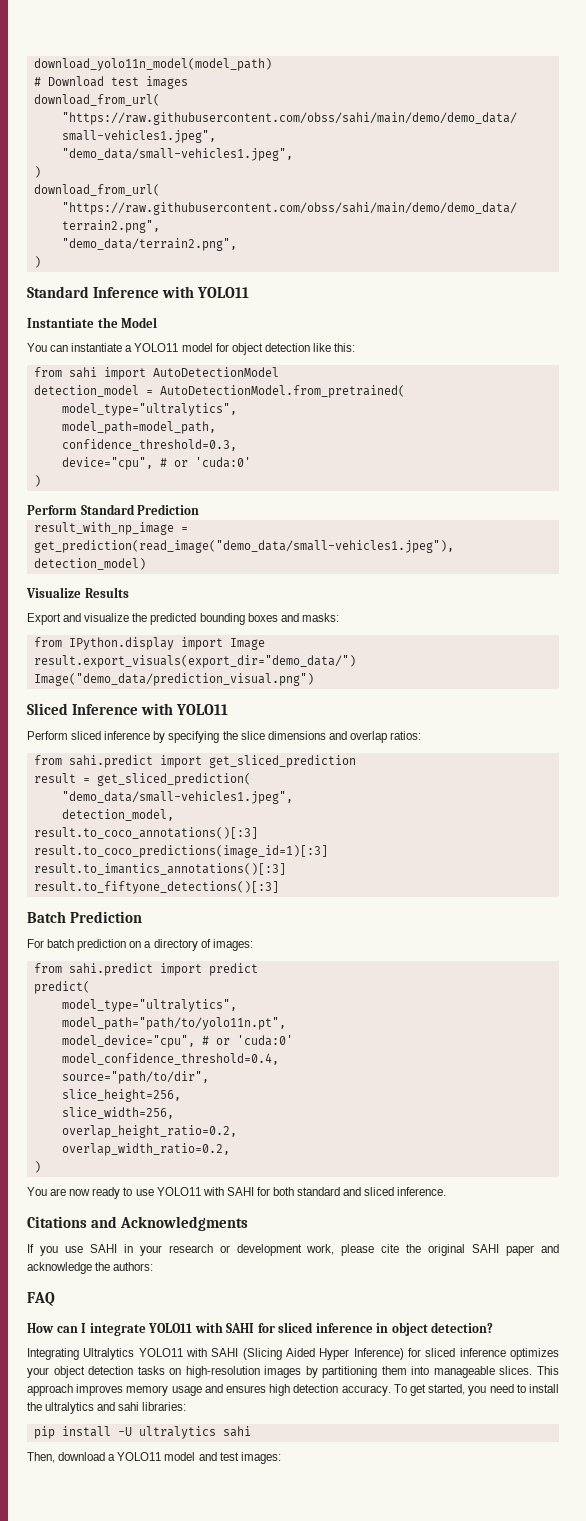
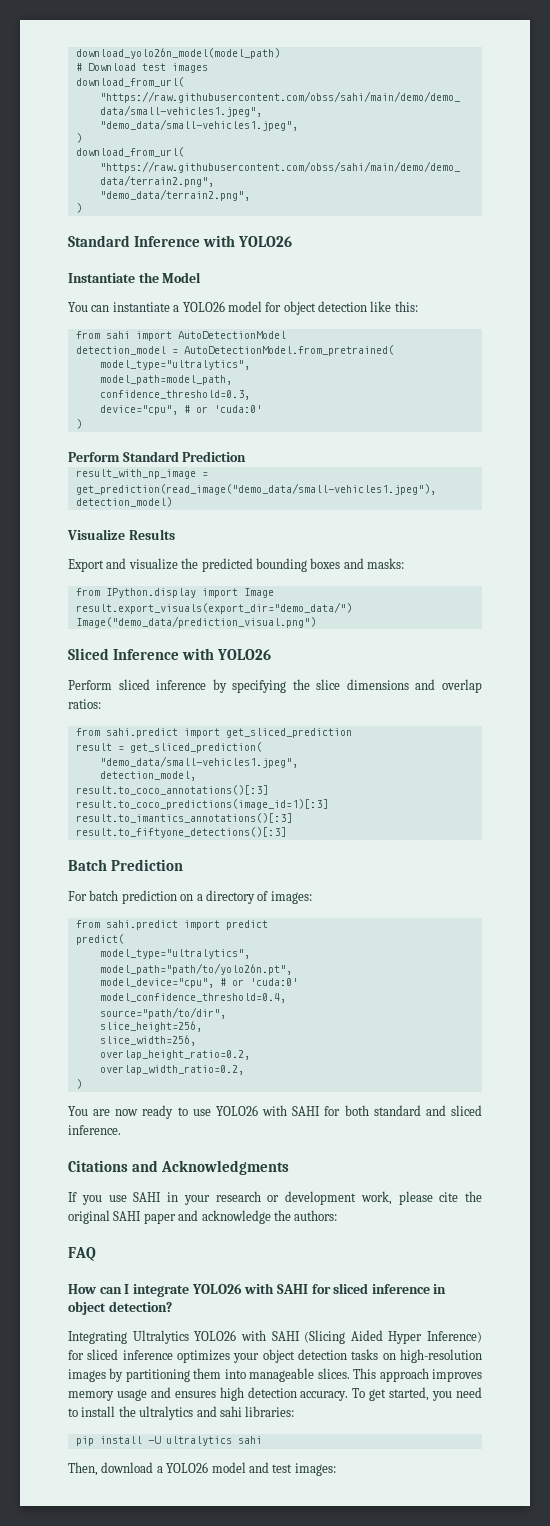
[33,58,272,71] download_yolo11n_model(model_path) -> [75,48,280,59] download_yolo26n_model(model_path)
[196,287,249,298] YOLO11 -> [237,236,292,247] YOLO26
[134,343,179,352] YOLO11 -> [182,301,225,312] YOLO26
[175,704,228,715] YOLO11 -> [216,649,271,660] YOLO26
[61,1017,286,1030] model_path="path/to/yolo11n.pt", -> [99,963,292,975] model_path="path/to/yolo26n.pt",
[156,1187,201,1196] YOLO11 -> [215,1105,258,1116] YOLO26
[148,1323,193,1333] YOLO11 -> [191,1283,242,1294] YOLO26
[138,1348,183,1357] YOLO11 -> [194,1330,237,1341] YOLO26
[117,1452,162,1461] YOLO11 -> [166,1462,209,1473] YOLO26

